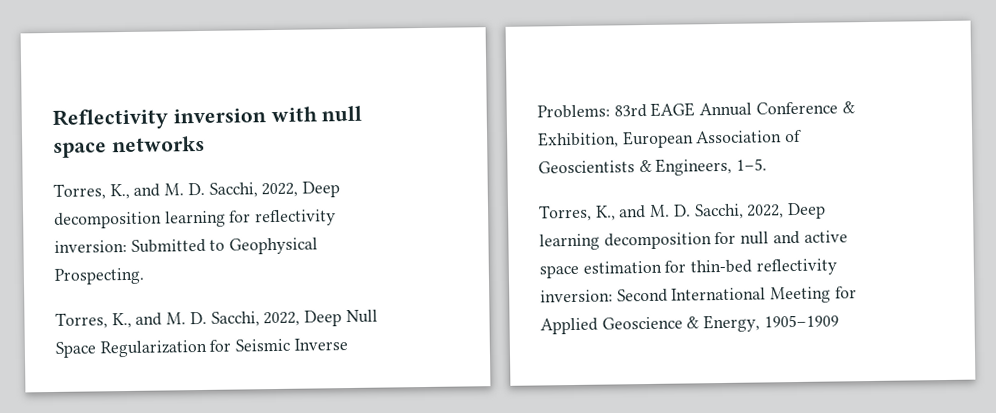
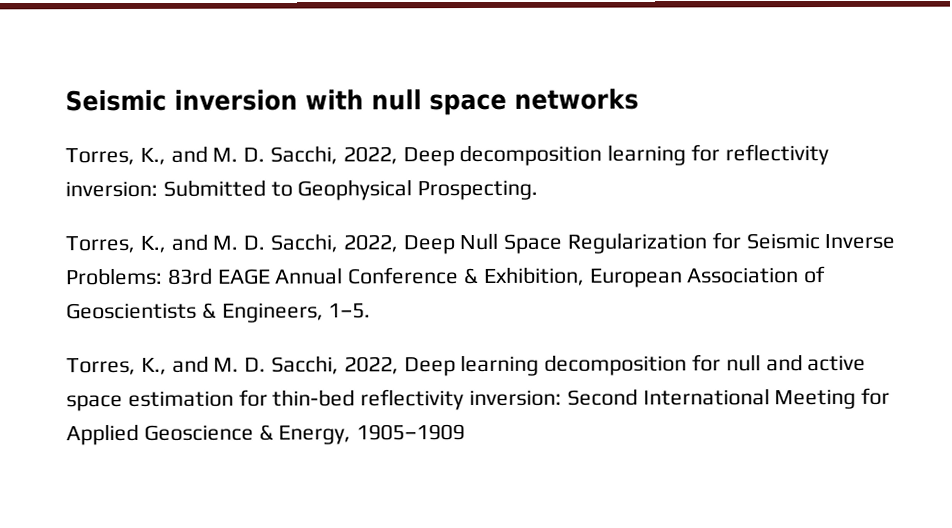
[52,108,168,130] Reflectivity -> [65,89,167,112] Seismic

